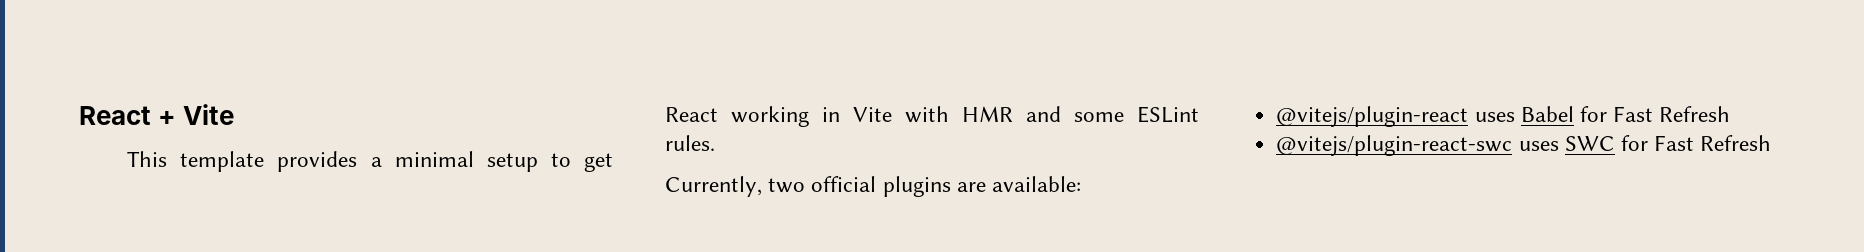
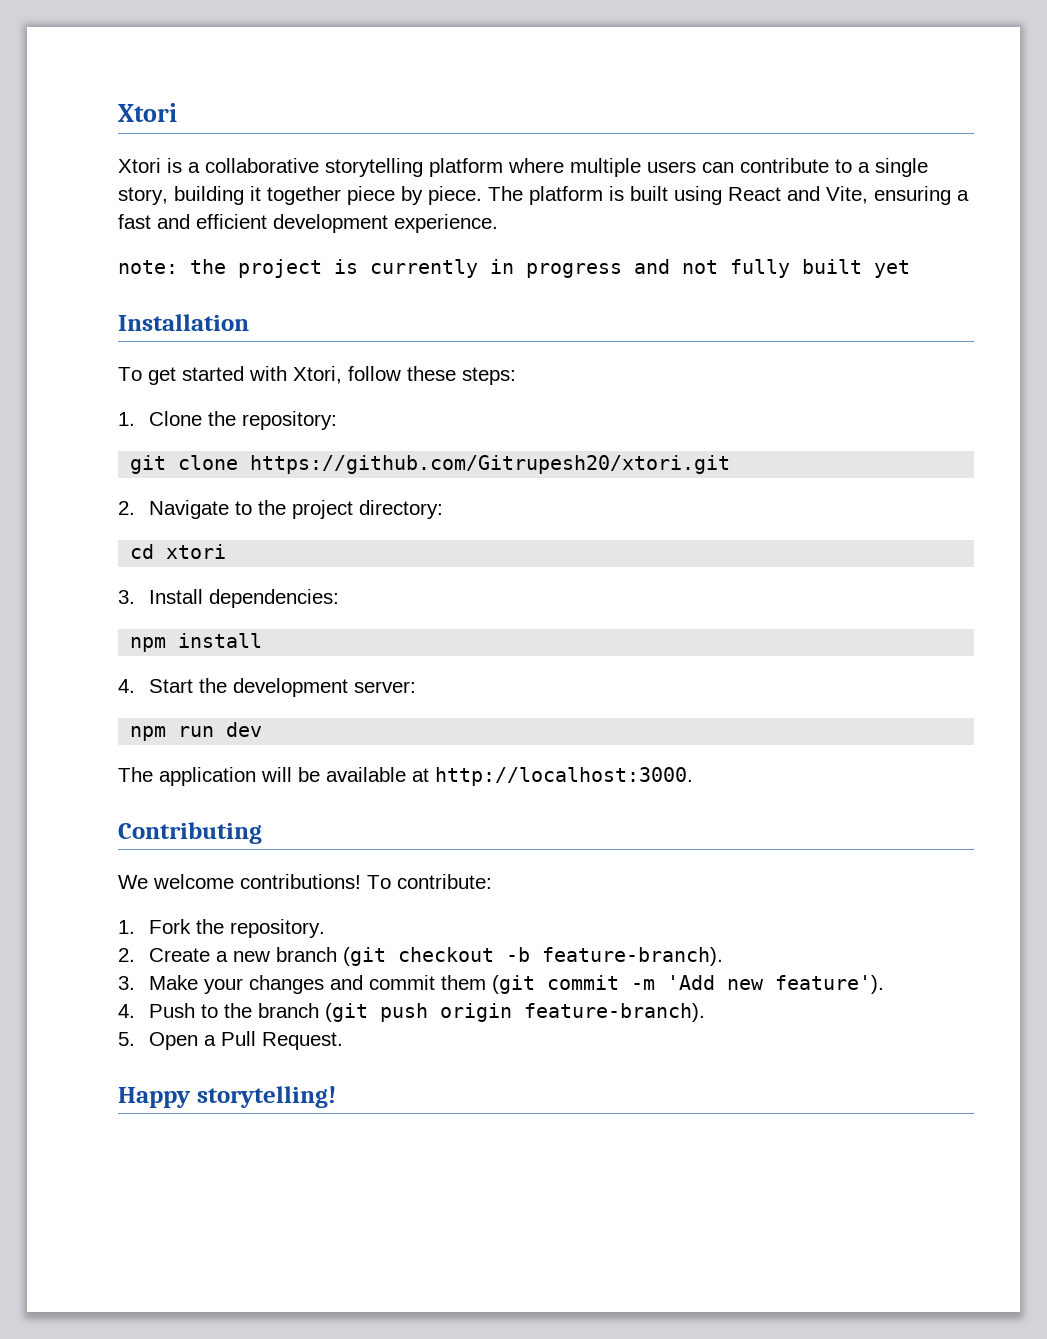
[79,104,235,125] [127,151,613,172] [665,106,1199,127] [665,135,715,151] [665,176,1082,197] [1276,106,1731,127] [1276,135,1772,156] React + Vite // This template provides a minimal setup to get React working in Vite with HMR and some ESLint rules. // Currently, two official plugins are available: // @vitejs/plugin-react uses Babel for Fast Refresh // @vitejs/plugin-react-swc uses SWC for Fast Refresh -> [118,103,177,122] [118,158,928,177] [118,186,969,205] [118,214,498,233] [118,259,910,278] [118,314,249,331] [118,366,516,385] [118,411,338,430] [130,455,731,474] [118,500,444,519] [130,544,227,559] [118,589,340,608] [130,633,263,652] [118,678,417,697] [130,722,263,741] [118,767,693,786] [118,822,262,844] [118,874,492,889] [118,919,326,938] [118,947,724,966] [118,975,885,994] [118,1003,706,1022] [118,1031,344,1050] [118,1086,336,1108] Xtori // Xtori is a collaborative storytelling platform where multiple users can contribute to a single story, building it together piece by piece. The platform is built using React and Vite, ensuring a fast and efficient development experience. // note: the project is currently in progress and not fully built yet // Installation // To get started with Xtori, follow these steps: // 1. Clone the repository: // git clone https://github.com/Gitrupesh20/xtori.git // 2. Navigate to the project directory: // cd xtori // 3. Install dependencies: // npm install // 4. Start the development server: // npm run dev // The application will be available at http://localhost:3000. // Contributing // We welcome contributions! To contribute: // 1. Fork the repository. // 2. Create a new branch (git checkout -b feature-branch). // 3. Make your changes and commit them (git commit -m 'Add new feature'). // 4. Push to the branch (git push origin feature-branch). // 5. Open a Pull Request. // Happy storytelling!

